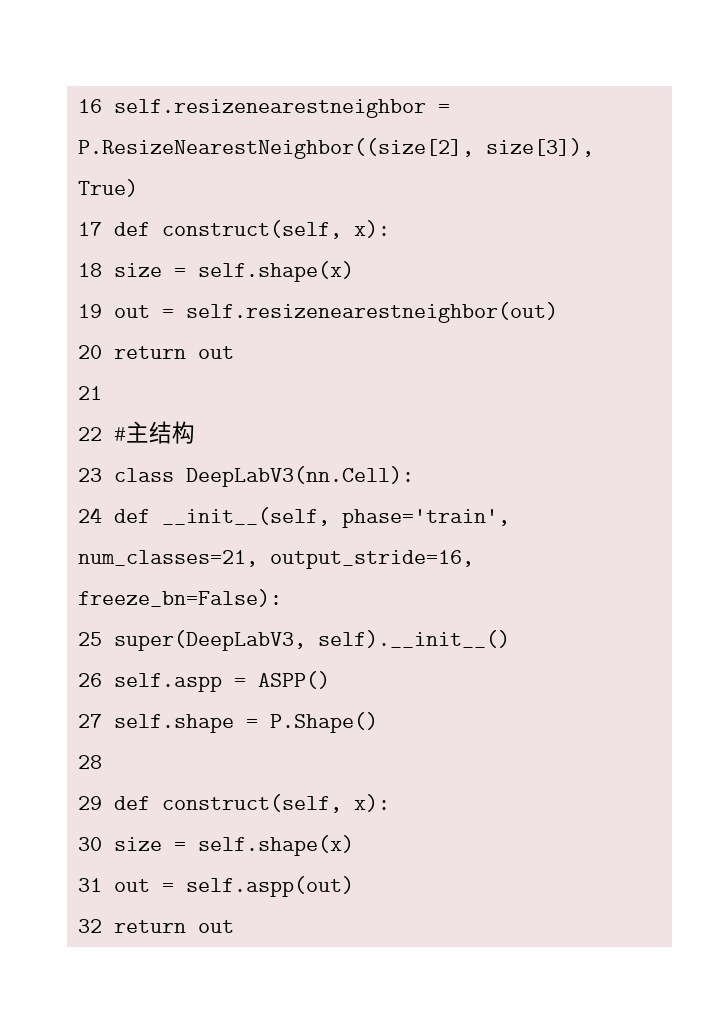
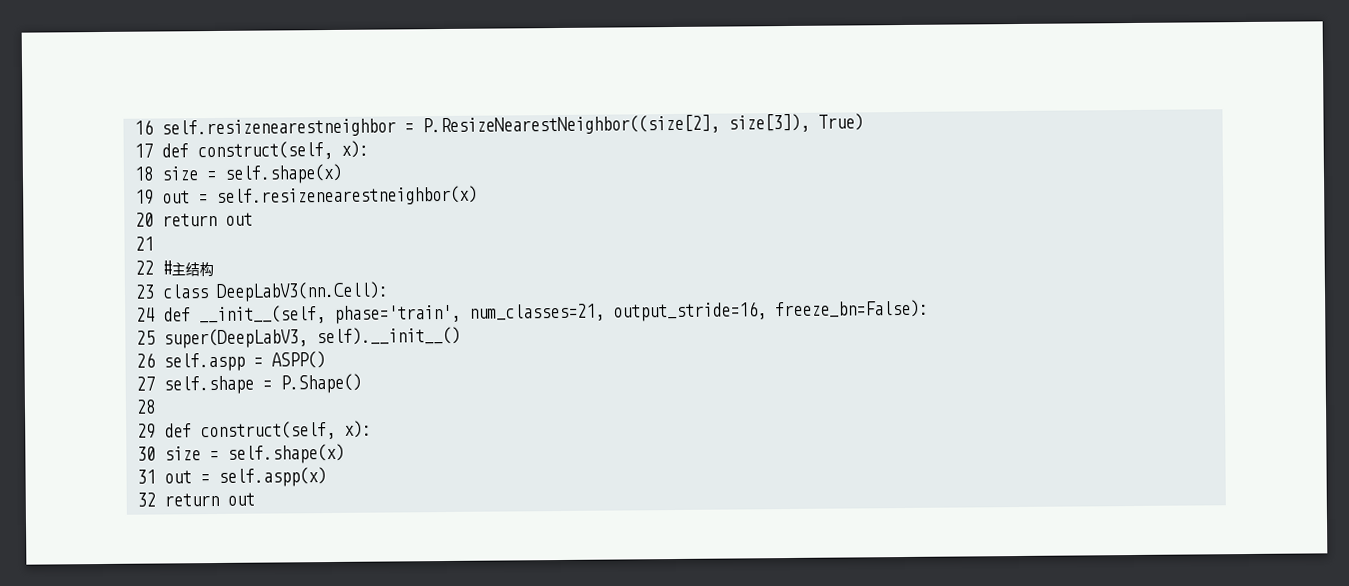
[186,302,559,323] self.resizenearestneighbor(out) -> [216,185,479,206] self.resizenearestneighbor(x)
[186,876,355,897] self.aspp(out) -> [218,467,328,487] self.aspp(x)

